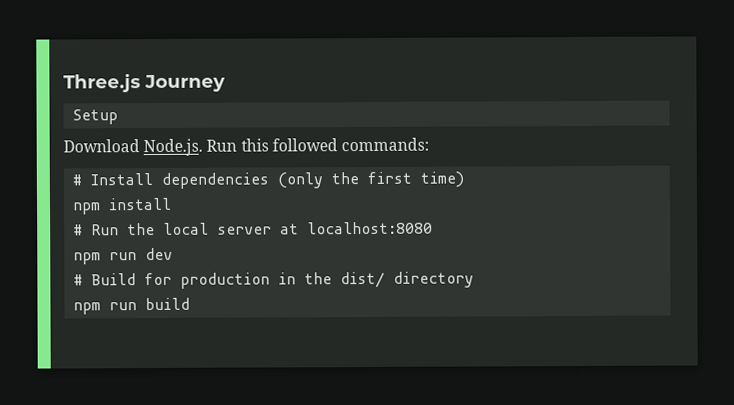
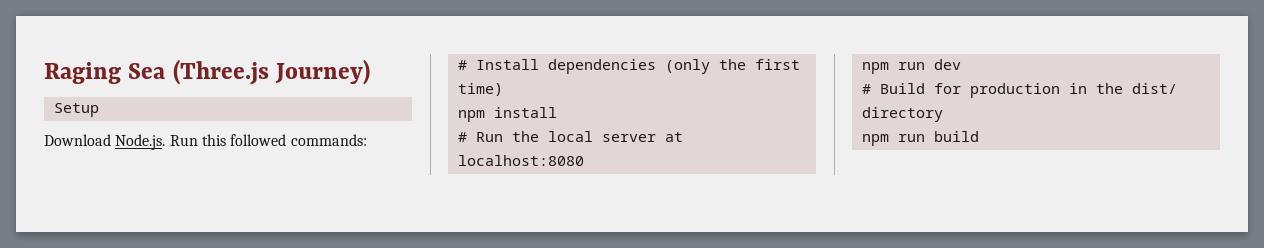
[63,73,226,93] Three.js Journey -> [44,59,370,85] Raging Sea (Three.js Journey)

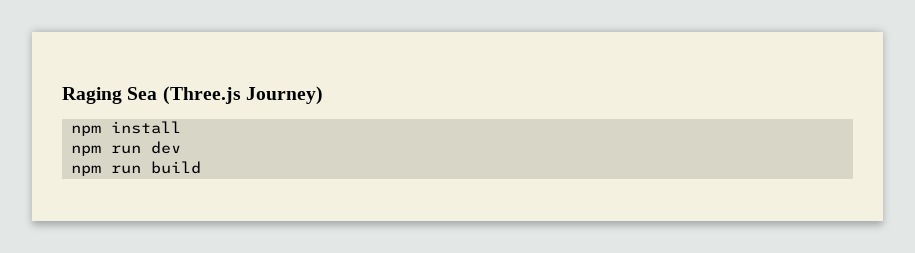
[53,103,99,117] [44,134,367,150] [457,59,800,74] [457,83,503,96] [457,107,557,122] [457,131,683,142] [457,155,584,166] [861,59,961,74] [861,83,1177,98] [861,107,943,122] Setup // Download Node.js. Run this followed commands: // # Install dependencies (only the first time) // npm install // # Run the local server at localhost:8080 // npm run dev // # Build for production in the dist/ directory -> [71,121,182,136] [71,141,182,156] npm install // npm run dev

